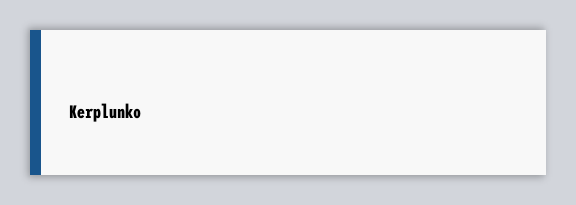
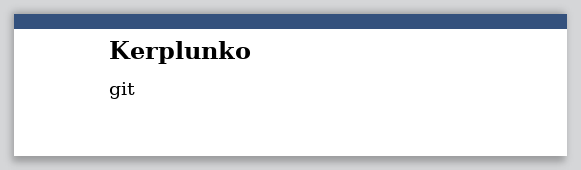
(141, 112) none -> [109,82,135,99] // git

